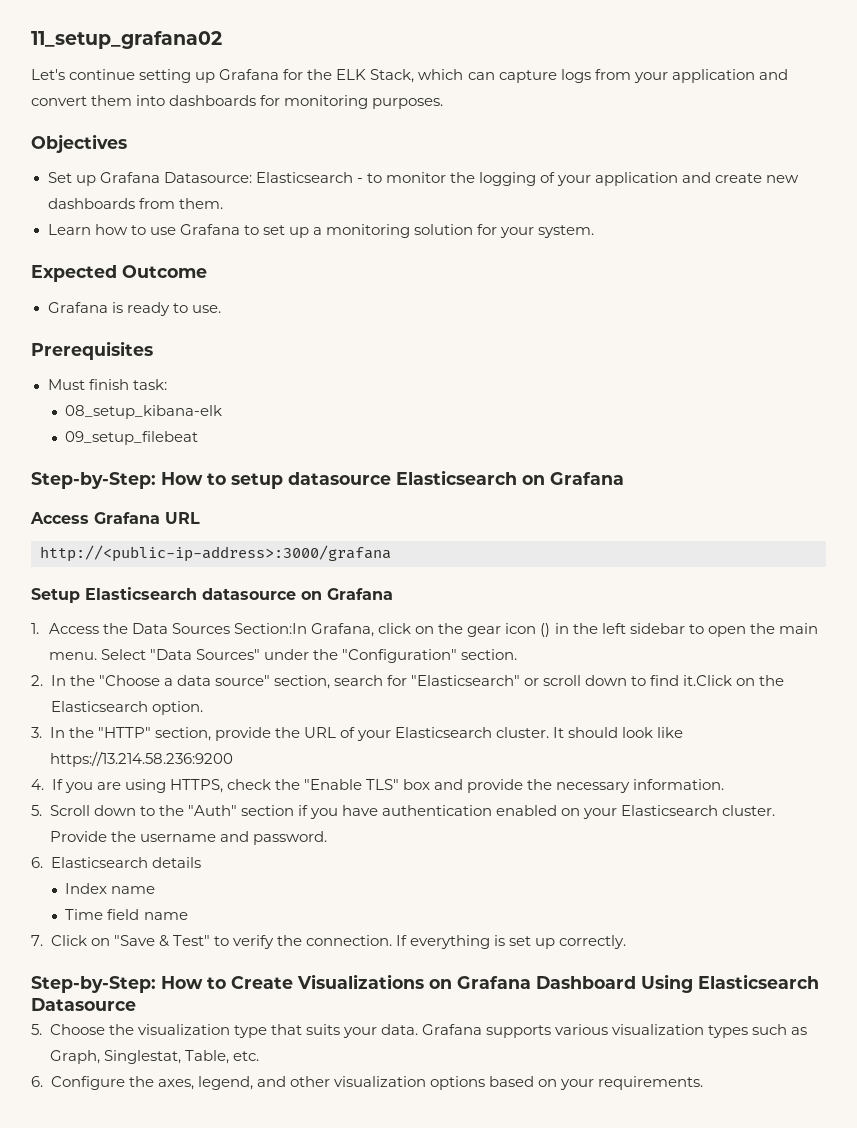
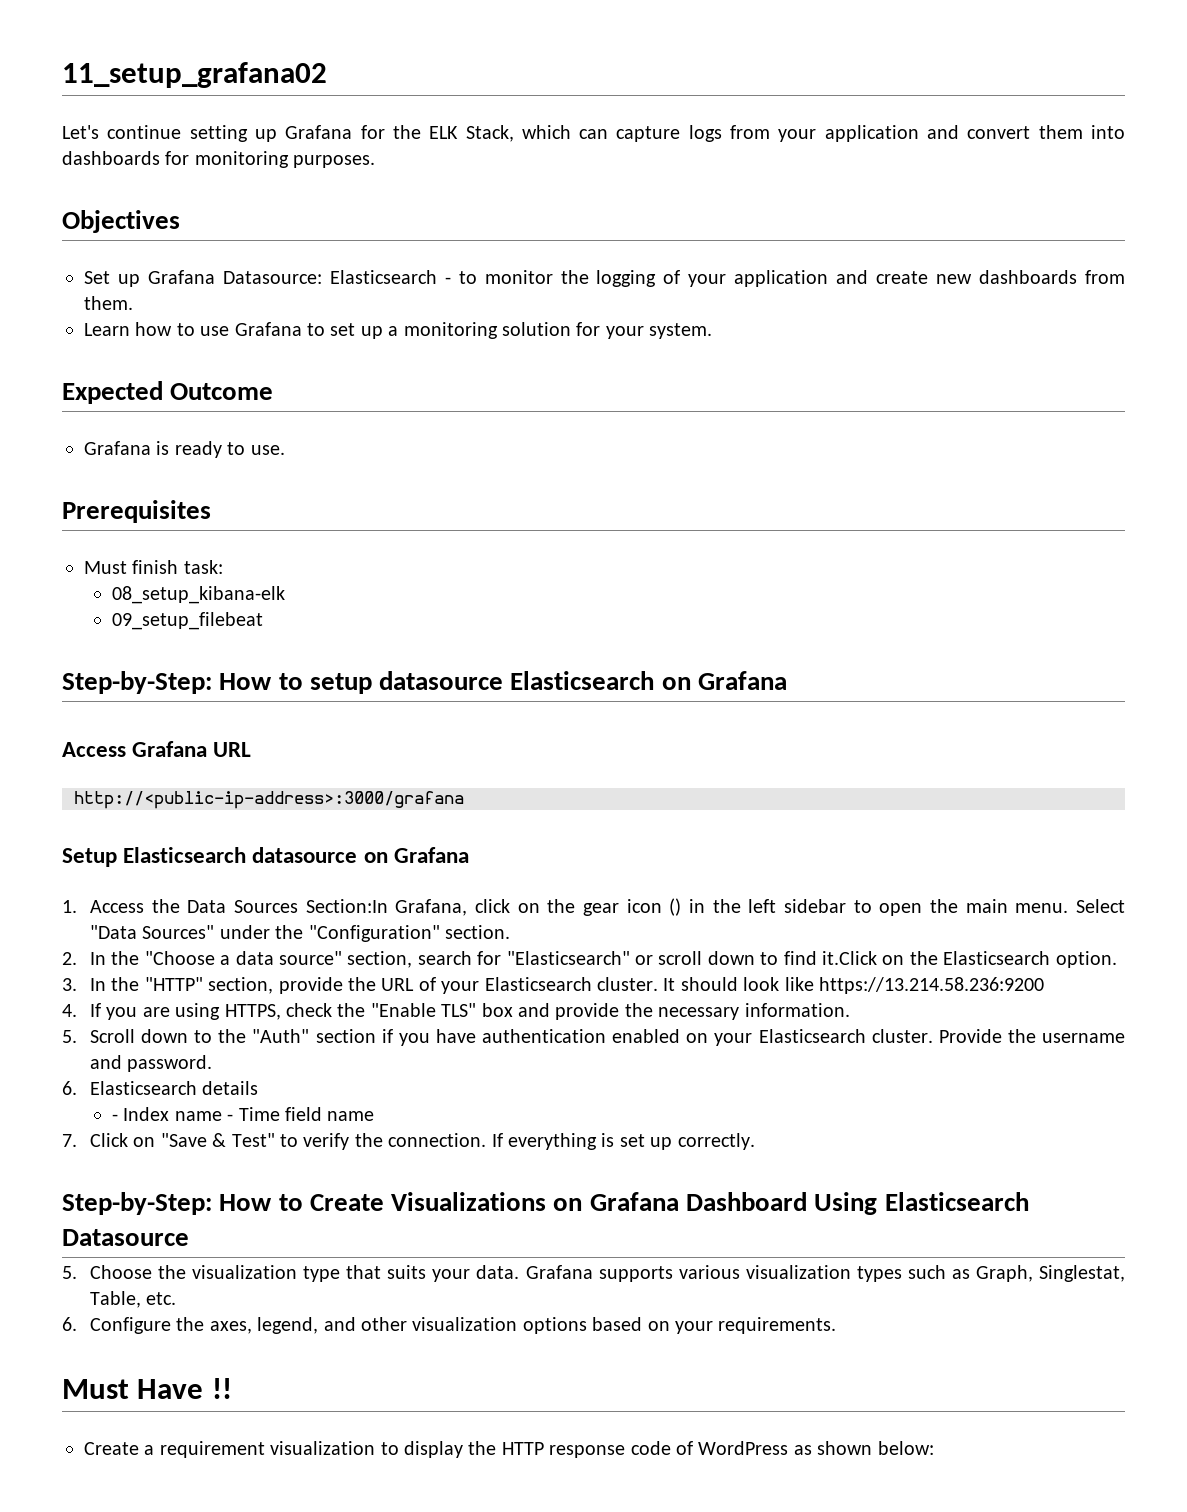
(201, 862) none -> [111,1114,118,1121] -
(156, 890) // -> [227,1114,234,1121] -
(704, 1083) none -> [62,1378,232,1399] [84,1441,934,1458] // Must Have !! // Create a requirement visualization to display the HTTP response code of WordPress as shown below:

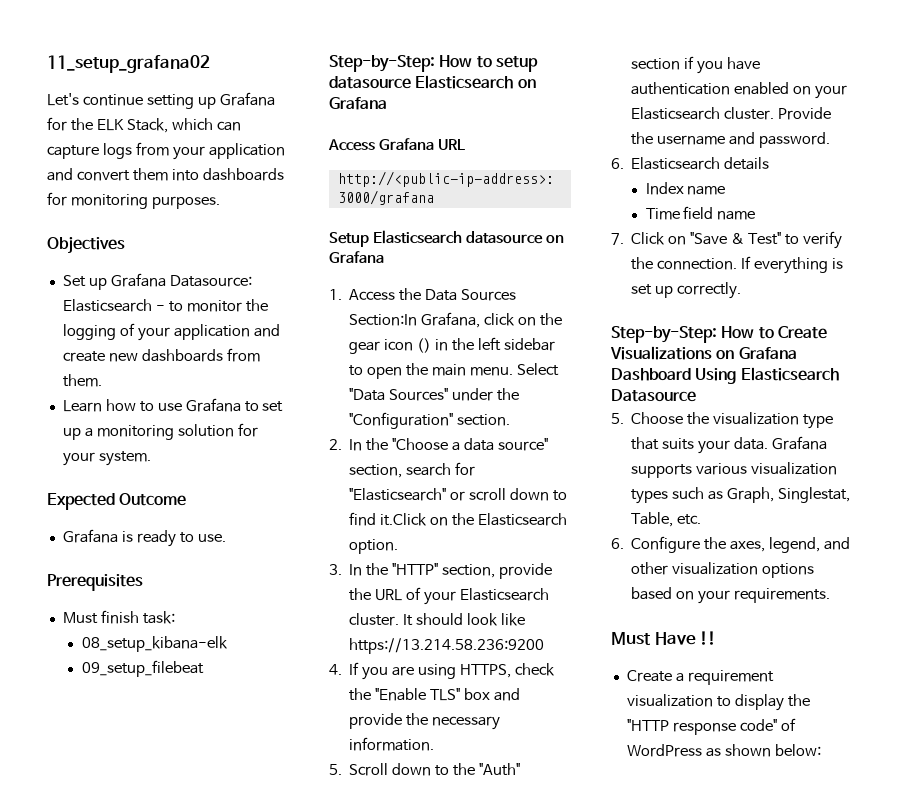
[111,1114,118,1121] - -> (770, 163) none
[227,1114,234,1121] - -> (726, 190) //
[501,1441,671,1458] HTTP response code -> [626,719,777,735] "HTTP response code"

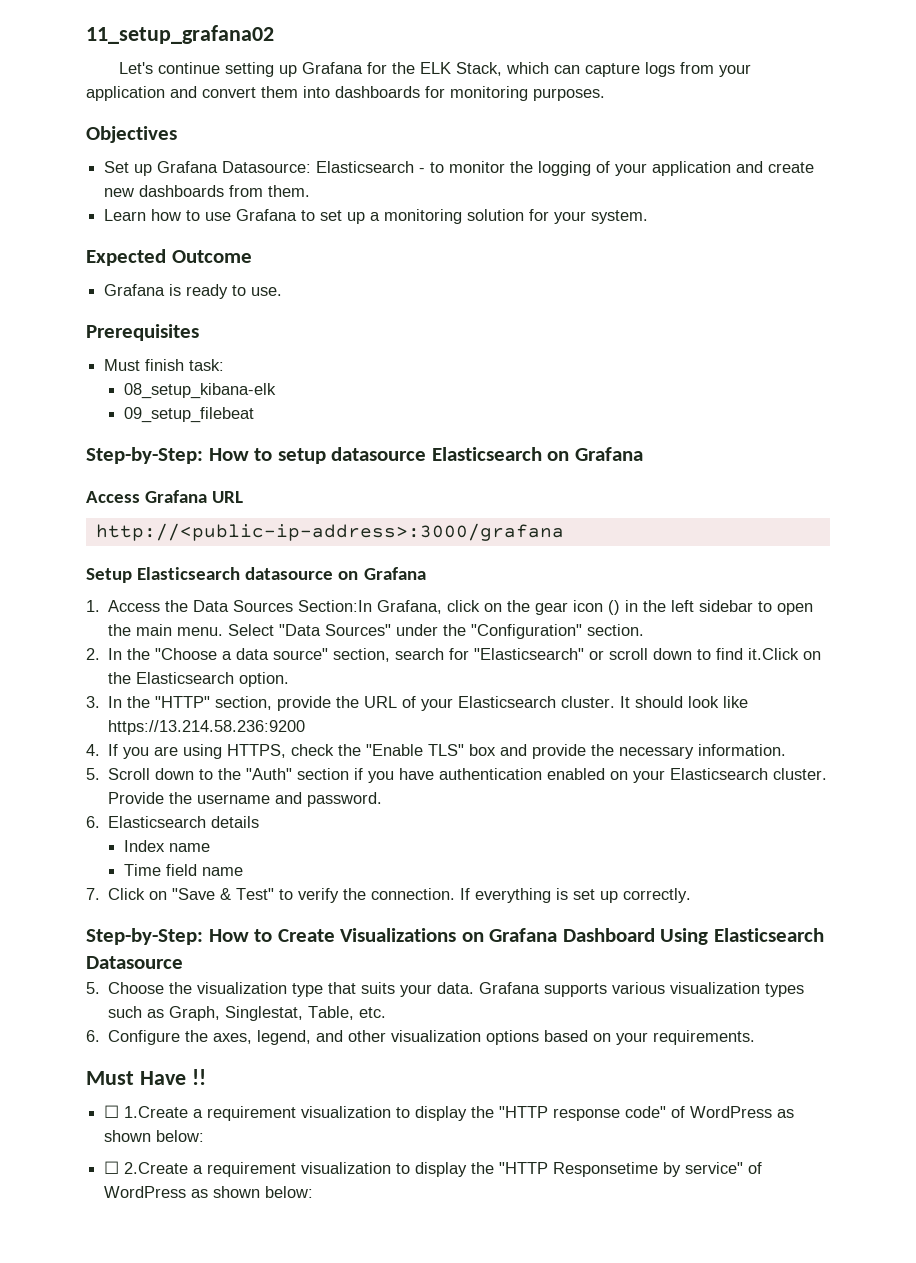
[626,670,672,682] Create -> [104,1105,189,1118] ☐ 1.Create
(821, 750) none -> [104,1161,763,1177] [104,1186,314,1198] // ☐ 2.Create a requirement visualization to display the "HTTP Responsetime by service" of WordPress as shown below:

